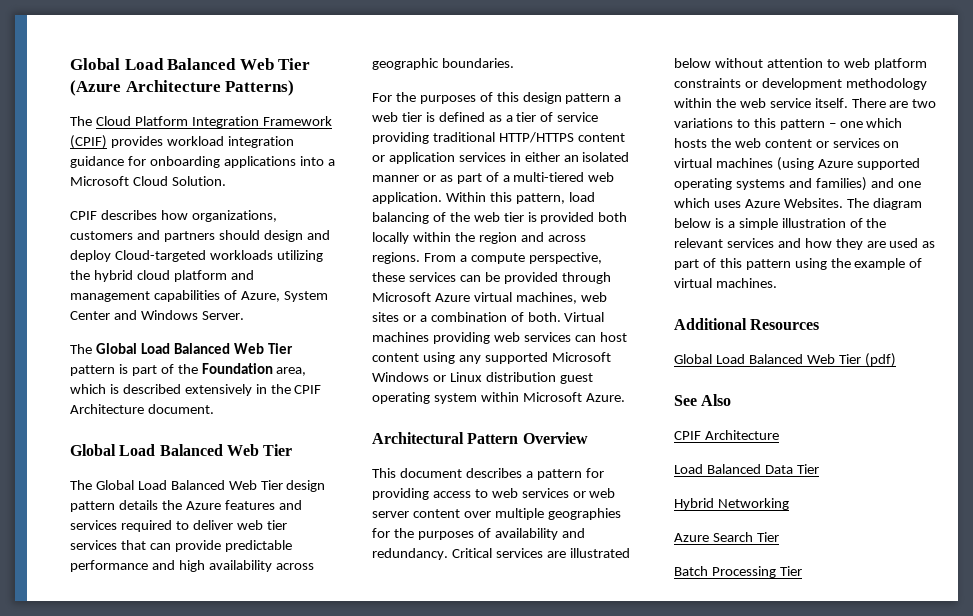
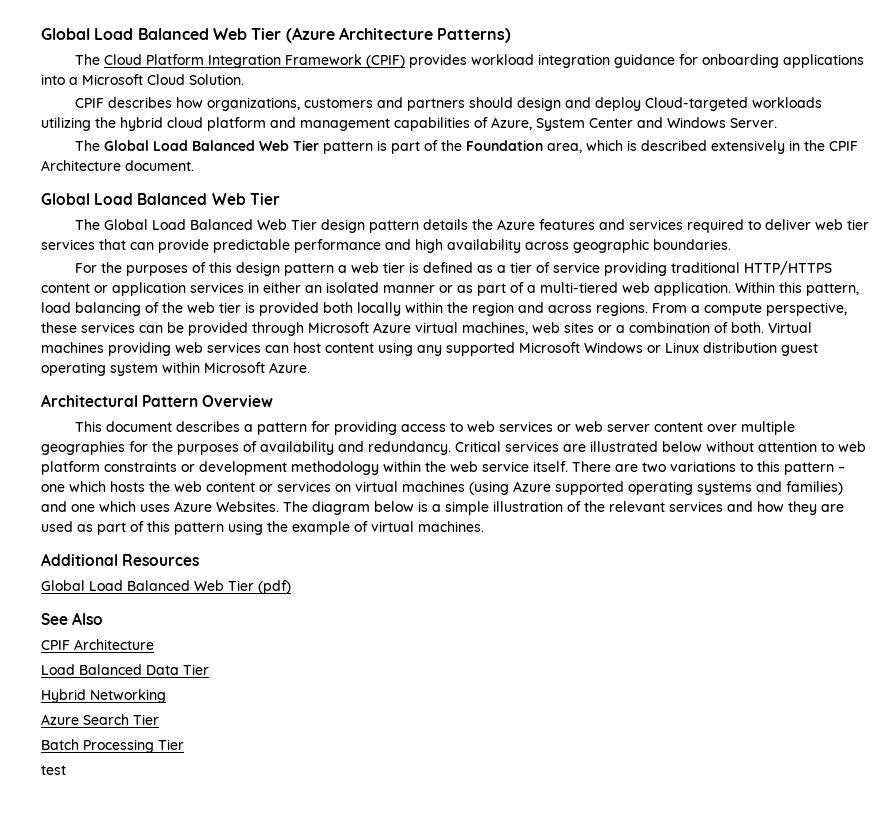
(802, 571) none -> [41,765,66,775] // test

